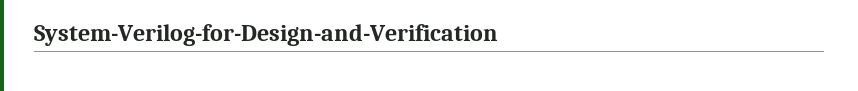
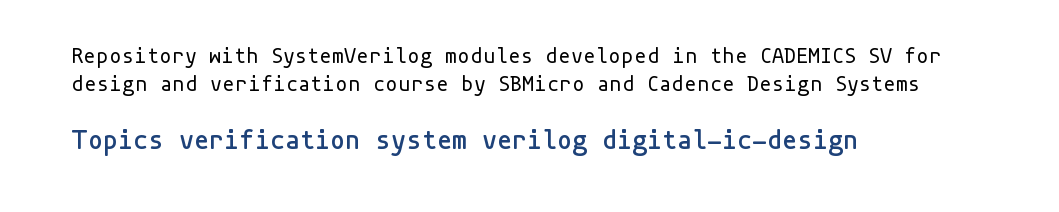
[34,24,498,46] System-Verilog-for-Design-and-Verification -> [71,47,942,68] [71,75,920,96] [71,129,858,156] Repository with SystemVerilog modules developed in the CADEMICS SV for design and verification course by SBMicro and Cadence Design Systems // Topics verification system verilog digital-ic-design

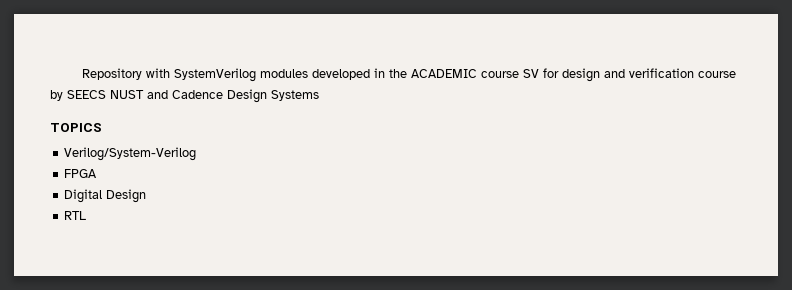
[760,48,856,63] CADEMICS -> [410,69,519,78] ACADEMIC course
[498,75,585,91] SBMicro -> [67,90,144,99] SEECS NUST
[71,129,858,156] Topics verification system verilog digital-ic-design -> [50,123,102,132] [64,147,197,161] [64,169,98,178] [64,189,147,203] [64,211,87,220] TOPICS // Verilog/System-Verilog // FPGA // Digital Design // RTL

